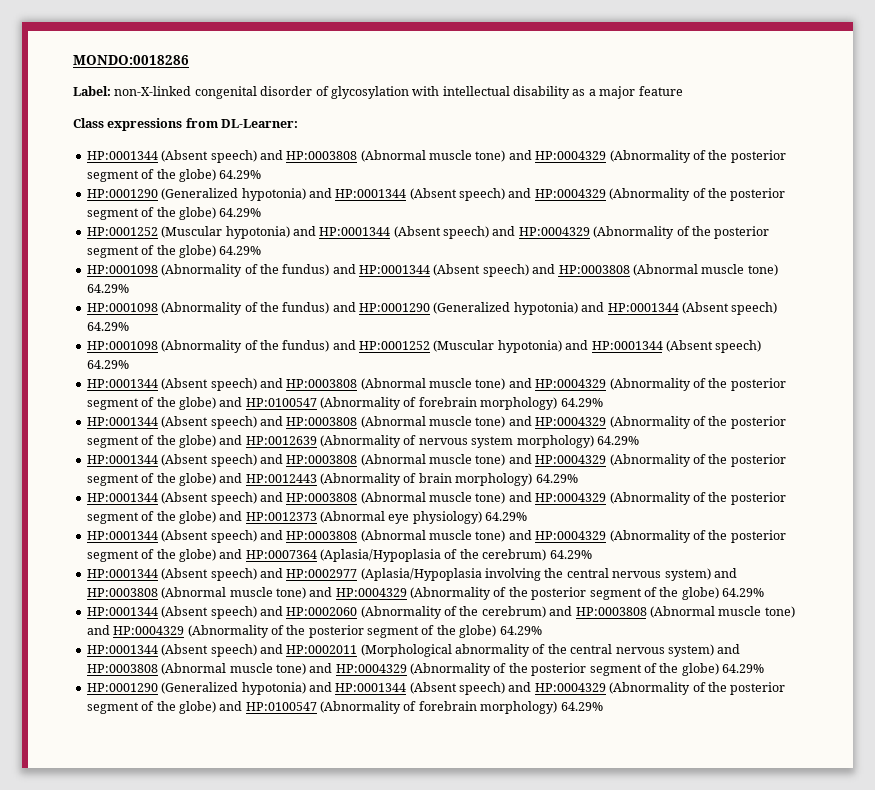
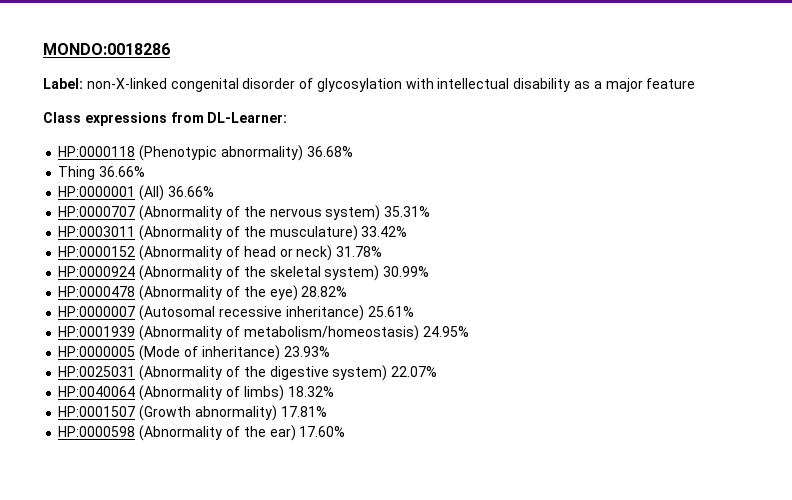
[86,150,786,163] [86,169,262,182] [86,188,786,201] [86,207,262,220] [86,226,770,239] [86,245,262,258] [86,264,778,277] [86,284,129,293] [86,302,778,315] [86,322,129,331] [86,340,762,353] [86,360,129,369] [86,378,786,391] [86,397,603,410] [86,416,786,429] [86,435,639,448] [86,454,786,467] [86,473,578,486] [86,492,786,505] [86,511,528,524] [86,530,786,543] [86,549,592,562] [86,568,737,581] [86,587,764,600] [86,606,795,619] [86,625,542,638] [86,644,741,657] [86,663,764,676] [86,682,786,695] [86,701,603,714] HP:0001344 (Absent speech) and HP:0003808 (Abnormal muscle tone) and HP:0004329 (Abnormality of the posterior segment of the globe) 64.29% // HP:0001290 (Generalized hypotonia) and HP:0001344 (Absent speech) and HP:0004329 (Abnormality of the posterior segment of the globe) 64.29% // HP:0001252 (Muscular hypotonia) and HP:0001344 (Absent speech) and HP:0004329 (Abnormality of the posterior segment of the globe) 64.29% // HP:0001098 (Abnormality of the fundus) and HP:0001344 (Absent speech) and HP:0003808 (Abnormal muscle tone) 64.29% // HP:0001098 (Abnormality of the fundus) and HP:0001290 (Generalized hypotonia) and HP:0001344 (Absent speech) 64.29% // HP:0001098 (Abnormality of the fundus) and HP:0001252 (Muscular hypotonia) and HP:0001344 (Absent speech) 64.29% // HP:0001344 (Absent speech) and HP:0003808 (Abnormal muscle tone) and HP:0004329 (Abnormality of the posterior segment of the globe) and HP:0100547 (Abnormality of forebrain morphology) 64.29% // HP:0001344 (Absent speech) and HP:0003808 (Abnormal muscle tone) and HP:0004329 (Abnormality of the posterior segment of the globe) and HP:0012639 (Abnormality of nervous system morphology) 64.29% // HP:0001344 (Absent speech) and HP:0003808 (Abnormal muscle tone) and HP:0004329 (Abnormality of the posterior segment of the globe) and HP:0012443 (Abnormality of brain morphology) 64.29% // HP:0001344 (Absent speech) and HP:0003808 (Abnormal muscle tone) and HP:0004329 (Abnormality of the posterior segment of the globe) and HP:0012373 (Abnormal eye physiology) 64.29% // HP:0001344 (Absent speech) and HP:0003808 (Abnormal muscle tone) and HP:0004329 (Abnormality of the posterior segment of the globe) and HP:0007364 (Aplasia/Hypoplasia of the cerebrum) 64.29% // HP:0001344 (Absent speech) and HP:0002977 (Aplasia/Hypoplasia involving the central nervous system) and HP:0003808 (Abnormal muscle tone) and HP:0004329 (Abnormality of the posterior segment of the globe) 64.29% // HP:0001344 (Absent speech) and HP:0002060 (Abnormality of the cerebrum) and HP:0003808 (Abnormal muscle tone) and HP:0004329 (Abnormality of the posterior segment of the globe) 64.29% // HP:0001344 (Absent speech) and HP:0002011 (Morphological abnormality of the central nervous system) and HP:0003808 (Abnormal muscle tone) and HP:0004329 (Abnormality of the posterior segment of the globe) 64.29% // HP:0001290 (Generalized hypotonia) and HP:0001344 (Absent speech) and HP:0004329 (Abnormality of the posterior segment of the globe) and HP:0100547 (Abnormality of forebrain morphology) 64.29% -> [58,145,353,161] [58,166,146,180] [58,185,214,201] [58,205,431,221] [58,225,408,241] [58,245,383,261] [58,265,430,281] [58,285,348,301] [58,305,414,321] [58,325,469,341] [58,345,330,361] [58,365,438,381] [58,385,334,401] [58,405,327,421] [58,425,346,441] HP:0000118 (Phenotypic abnormality) 36.68% // Thing 36.66% // HP:0000001 (All) 36.66% // HP:0000707 (Abnormality of the nervous system) 35.31% // HP:0003011 (Abnormality of the musculature) 33.42% // HP:0000152 (Abnormality of head or neck) 31.78% // HP:0000924 (Abnormality of the skeletal system) 30.99% // HP:0000478 (Abnormality of the eye) 28.82% // HP:0000007 (Autosomal recessive inheritance) 25.61% // HP:0001939 (Abnormality of metabolism/homeostasis) 24.95% // HP:0000005 (Mode of inheritance) 23.93% // HP:0025031 (Abnormality of the digestive system) 22.07% // HP:0040064 (Abnormality of limbs) 18.32% // HP:0001507 (Growth abnormality) 17.81% // HP:0000598 (Abnormality of the ear) 17.60%

